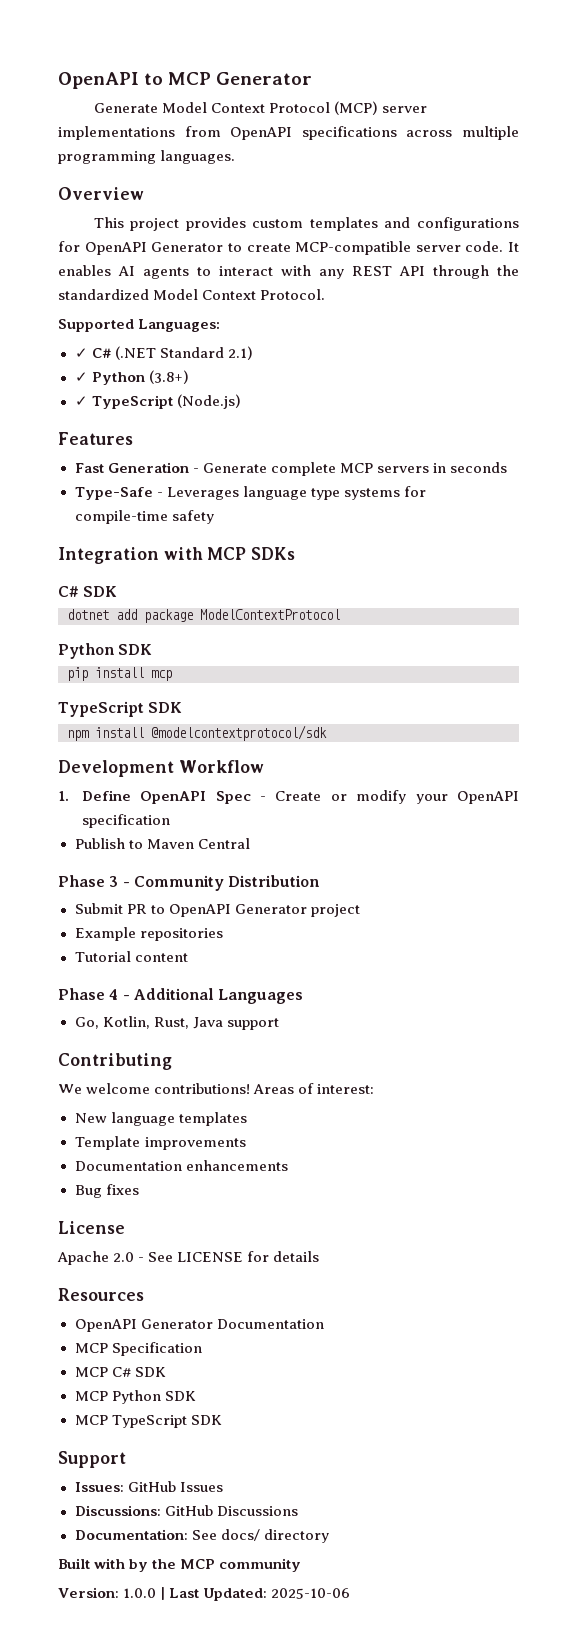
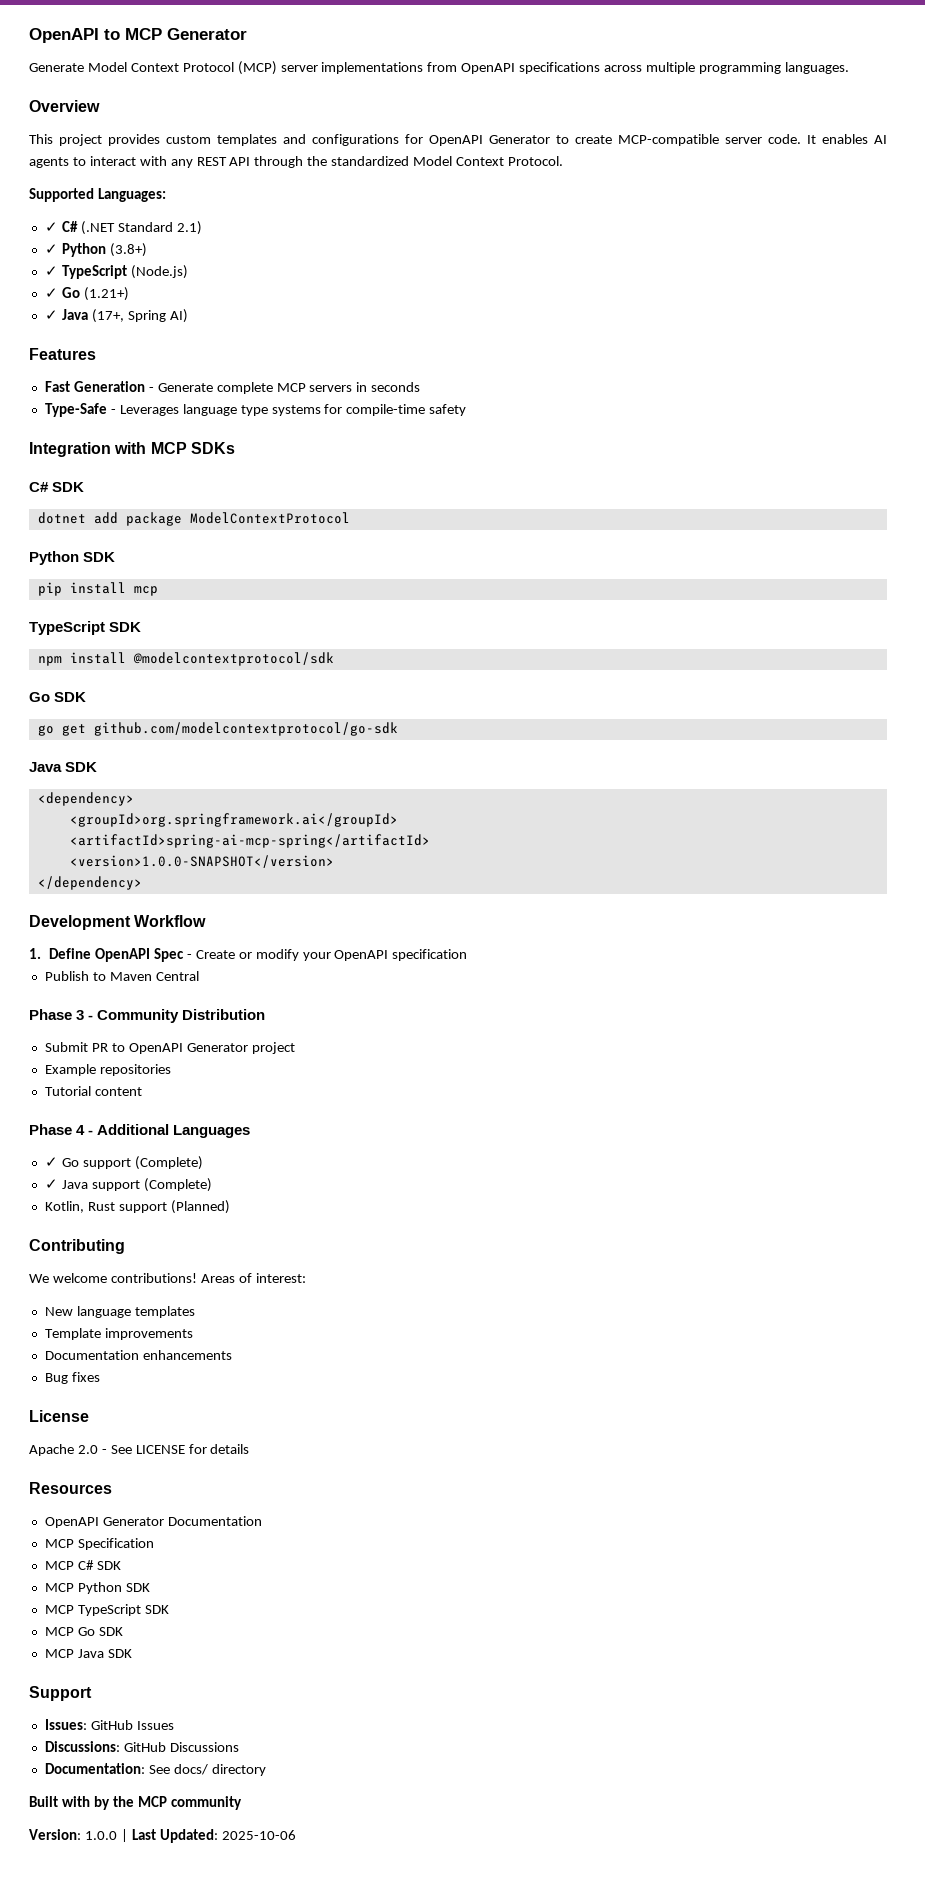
(241, 401) none -> [44,287,129,301] [44,309,188,323] // ✓ Go (1.21+) // ✓ Java (17+, Spring AI)
(327, 733) none -> [29,692,87,702] [37,722,398,736] [29,762,98,772] [37,792,134,806] [69,813,398,827] [69,834,430,848] [69,855,334,868] [37,876,142,890] // Go SDK // go get github.com/modelcontextprotocol/go-sdk // Java SDK // <dependency> // <groupId>org.springframework.ai</groupId> // <artifactId>spring-ai-mcp-spring</artifactId> // <version>1.0.0-SNAPSHOT</version> // </dependency>
[74,1016,279,1030] Go, Kotlin, Rust, Java support -> [44,1156,203,1170] [44,1178,212,1192] [44,1200,230,1214] ✓ Go support (Complete) // ✓ Java support (Complete) // Kotlin, Rust support (Planned)
(222, 1420) none -> [44,1627,123,1636] [44,1649,132,1658] // MCP Go SDK // MCP Java SDK

